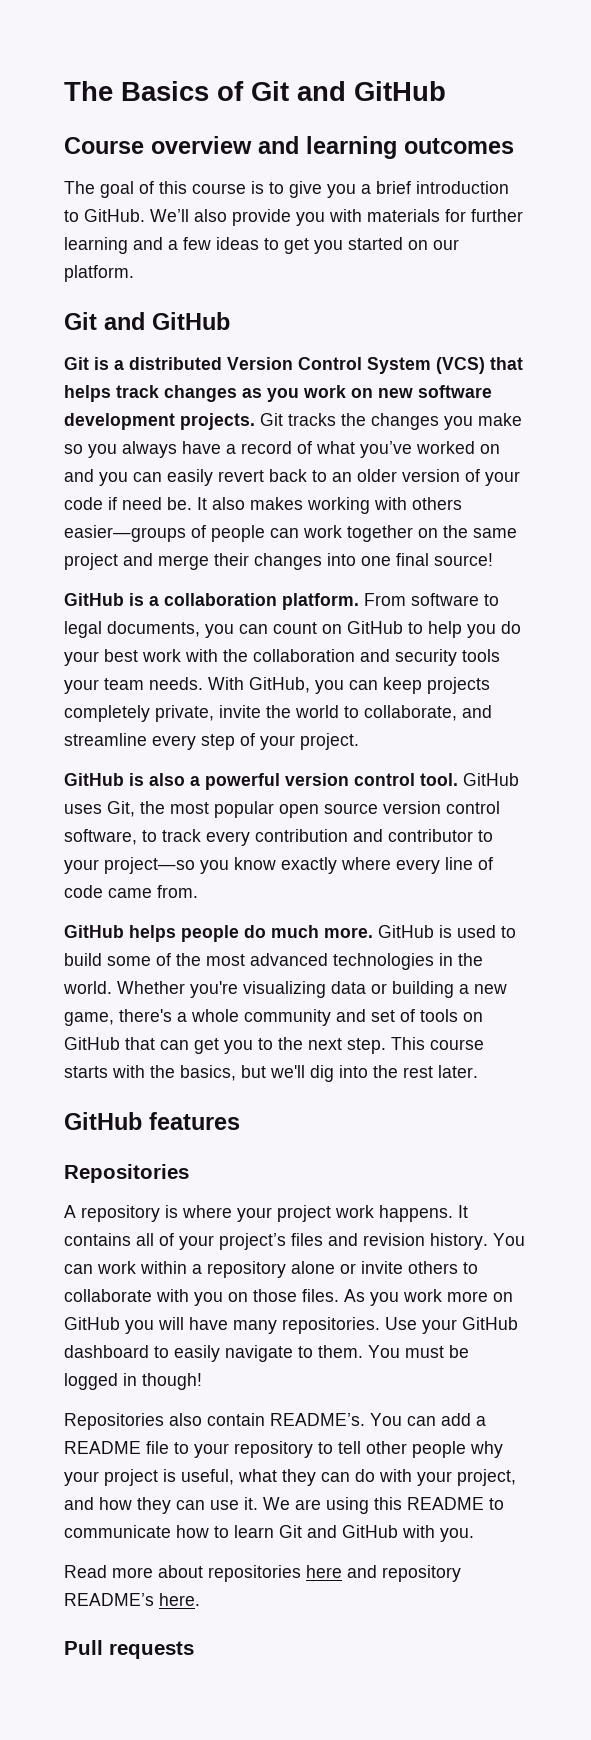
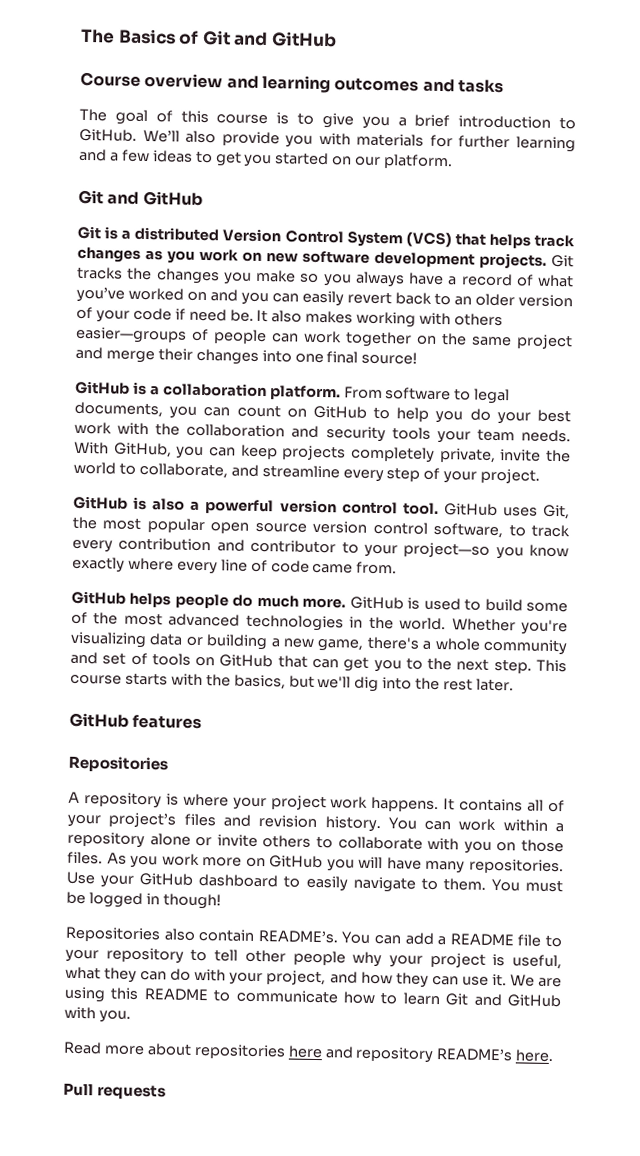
(514, 146) none -> [422,78,504,94] and tasks

